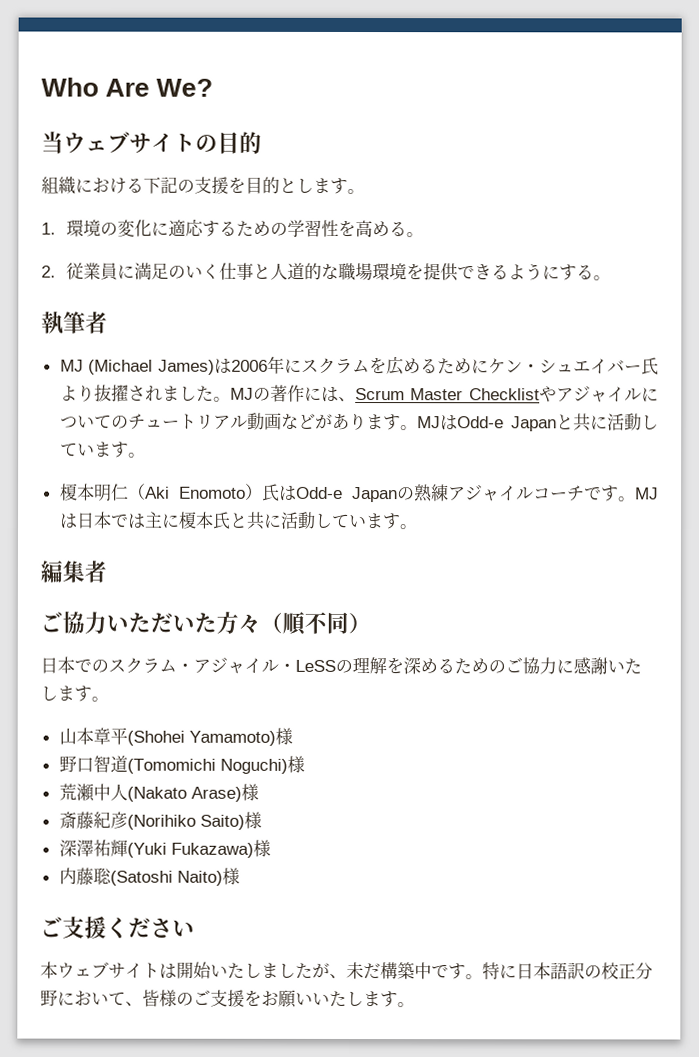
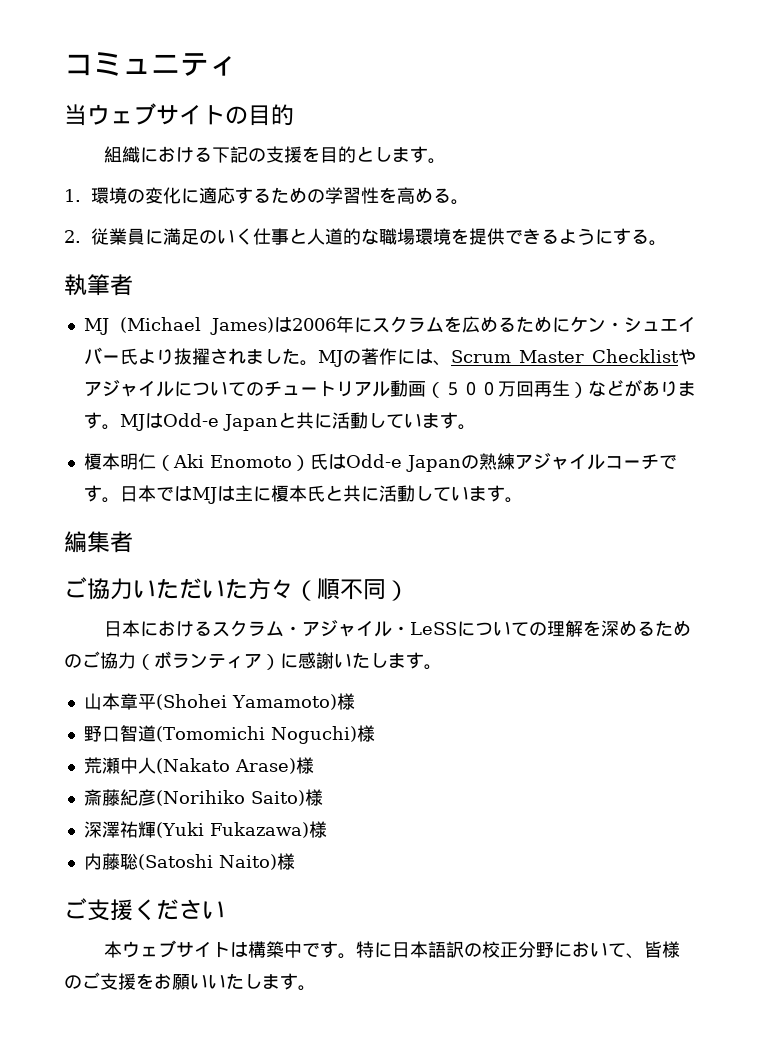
[41,77,214,97] Who Are We? -> [64,52,238,76] コミュニティ
(282, 421) none -> [425,380,588,398] （５００万回再生）
[635,487,659,500] [58,513,78,529] MJは -> (120, 500) none
(146, 521) none -> [191,486,235,504] MJは
[74,658,109,673] での -> [140,620,213,637] における
(336, 665) none -> [457,621,530,637] について
(557, 666) none -> [136,651,280,670] （ボランティア）
[176,961,381,980] 開始いたしましたが、未だ -> (249, 949) none

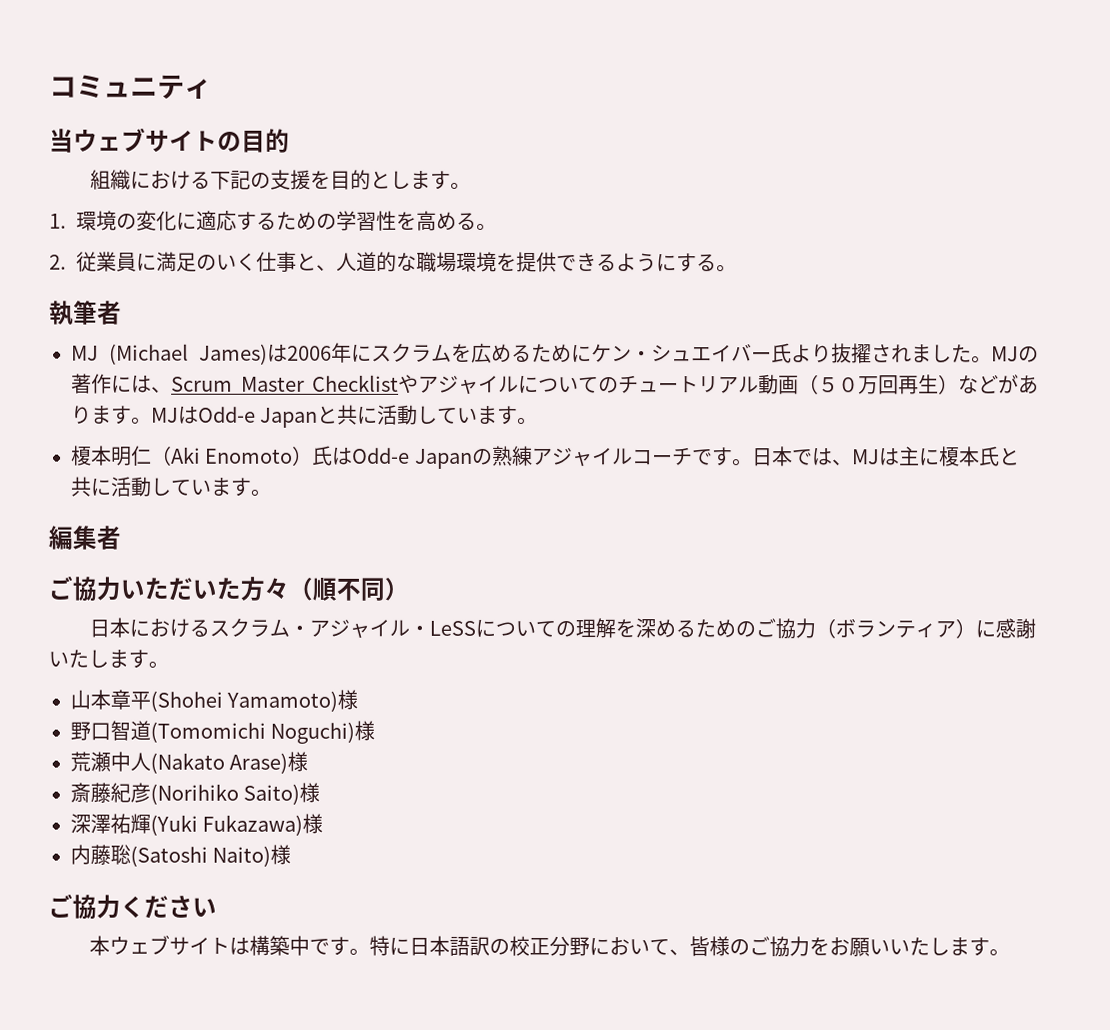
(308, 236) none -> [316,264,337,271] 、
[479,381,498,396] ０ -> (859, 385) none
(192, 493) none -> [831,459,853,466] 、
[87,899,133,921] 支援 -> [72,894,121,920] 協力
[100,973,136,990] 支援 -> [768,936,810,958] 協力

